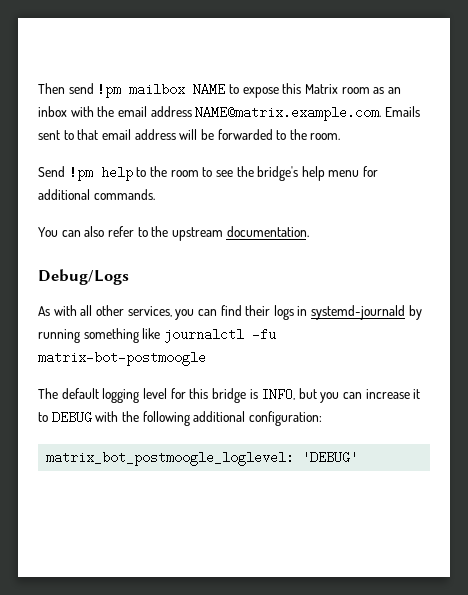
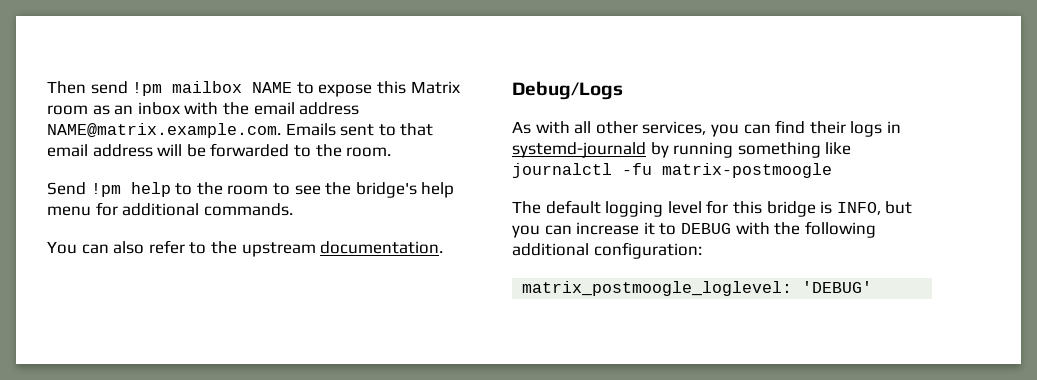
[38,351,206,366] matrix-bot-postmoogle -> [662,163,832,178] matrix-postmoogle
[46,451,295,466] matrix_bot_postmoogle_loglevel: -> [522,281,793,296] matrix_postmoogle_loglevel:

